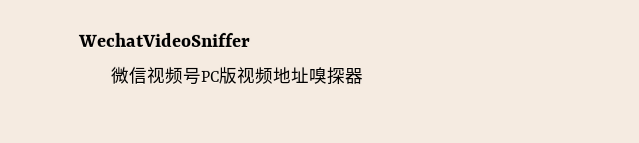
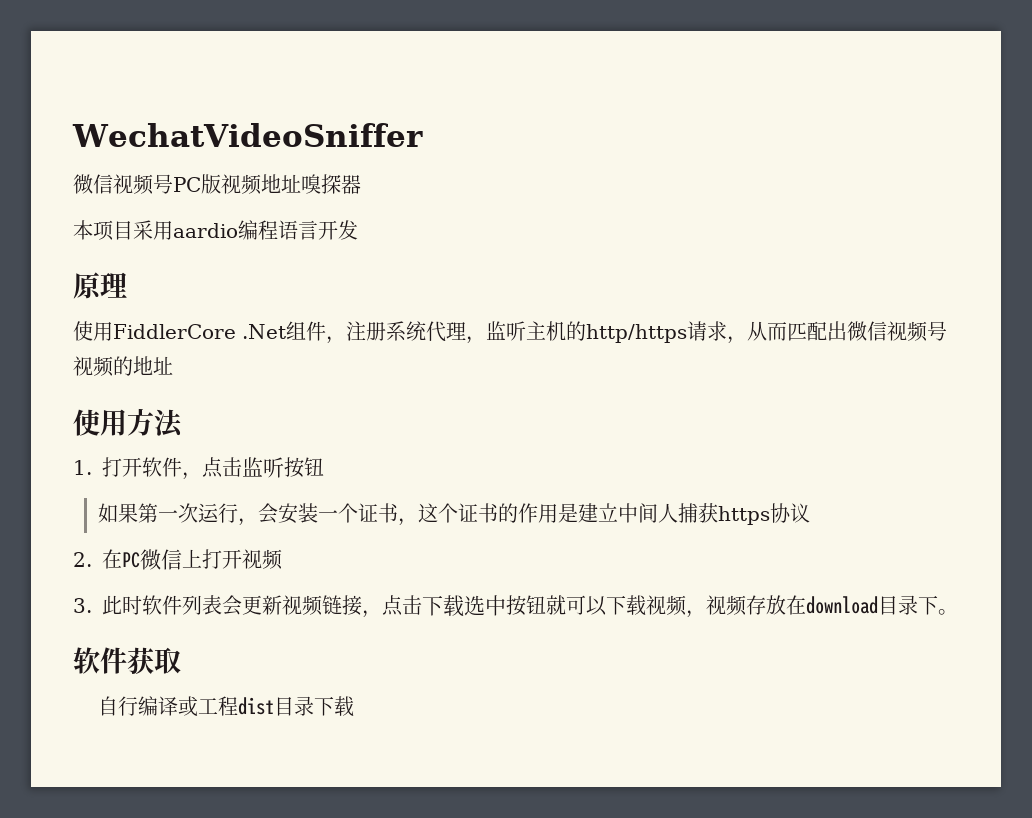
(365, 76) none -> [73,220,358,241] [73,272,127,299] [73,321,947,344] [73,356,173,377] [73,408,184,438] [73,457,324,480] [97,503,810,526] [73,549,283,570] [73,595,958,618] [73,647,181,674] [97,696,354,717] // 本项目采用aardio编程语言开发 // 原理 // 使用FiddlerCore .Net组件，注册系统代理，监听主机的http/https请求，从而匹配出微信视频号视频的地址 // 使用方法 // 1.打开软件，点击监听按钮 // 如果第一次运行，会安装一个证书，这个证书的作用是建立中间人捕获https协议 // 2.在PC微信上打开视频 // 3.此时软件列表会更新视频链接，点击下载选中按钮就可以下载视频，视频存放在download目录下。 // 软件获取 // 自行编译或工程dist目录下载

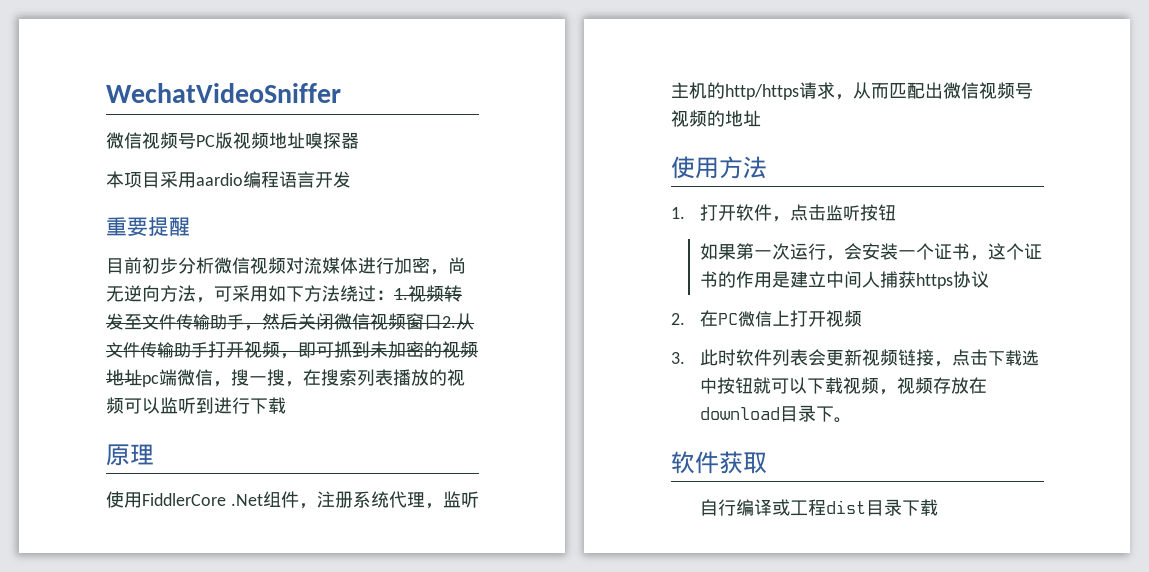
(358, 230) none -> [106,217,190,236] [106,257,466,275] [106,285,462,303] [106,313,474,331] [106,341,478,359] [106,369,465,387] [106,397,286,414] // 重要提醒 // 目前初步分析微信视频对流媒体进行加密，尚无逆向方法，可采用如下方法绕过：1.视频转发至文件传输助手，然后关闭微信视频窗口2.从文件传输助手打开视频，即可抓到未加密的视频地址pc端微信，搜一搜，在搜索列表播放的视频可以监听到进行下载

